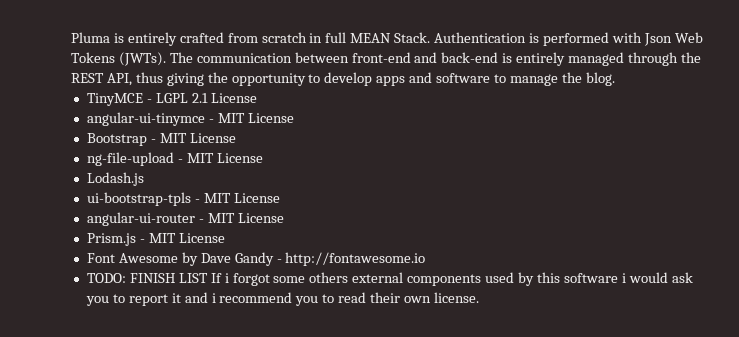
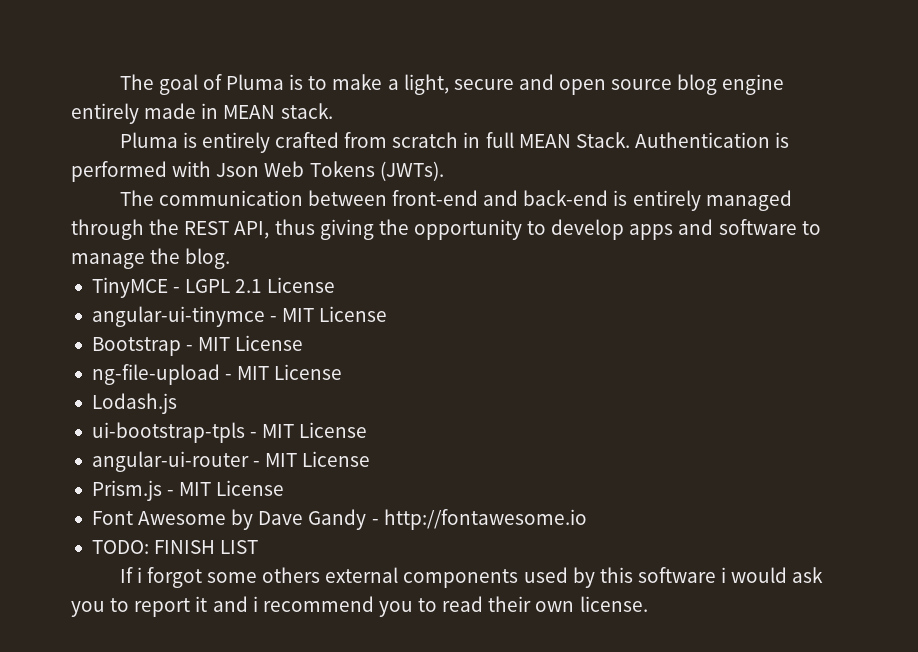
(71, 37) none -> [119,74,785,95] [71,103,333,124] The goal of Pluma is to make a light, secure and open source blog engine entirely made in MEAN stack. //
(166, 59) none -> (444, 171) //
(208, 278) none -> (259, 547) //

